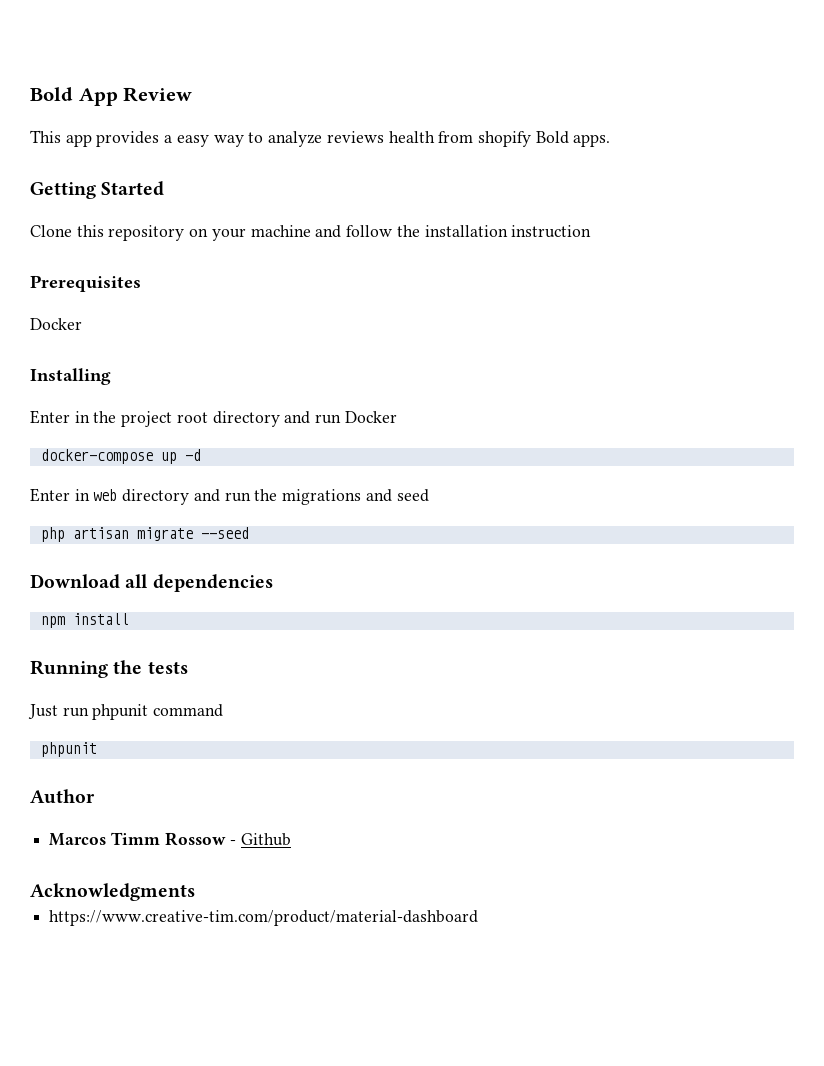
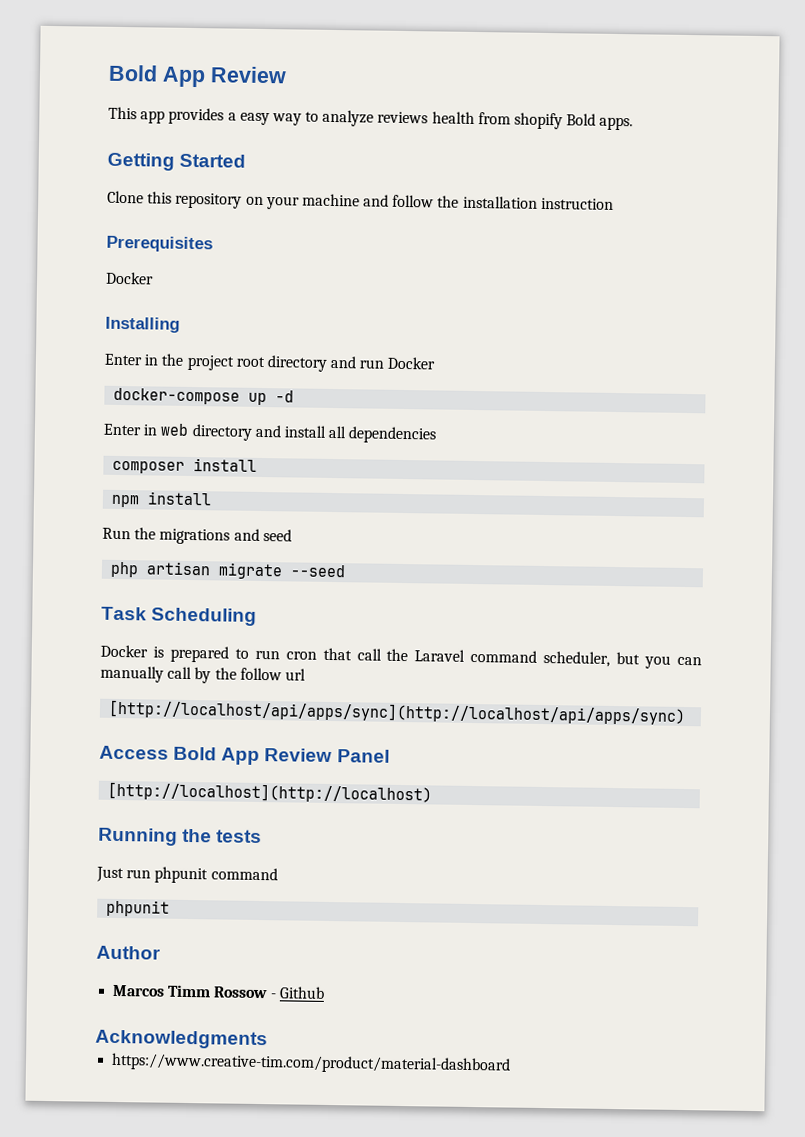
[224,492,251,502] run -> [283,425,437,444] [112,458,258,474] [111,491,213,508] [102,527,131,540] install all dependencies // composer install // npm install // Run
[30,574,273,592] [40,613,129,628] Download all dependencies // npm install -> [101,606,258,626] [100,644,702,669] [100,665,306,684] [108,699,687,726] [99,745,390,766] [107,781,433,804] Task Scheduling // Docker is prepared to run cron that call the Laravel command scheduler, but you can manually call by the follow url // [http://localhost/api/apps/sync](http://localhost/api/apps/sync) // Access Bold App Review Panel // [http://localhost](http://localhost)

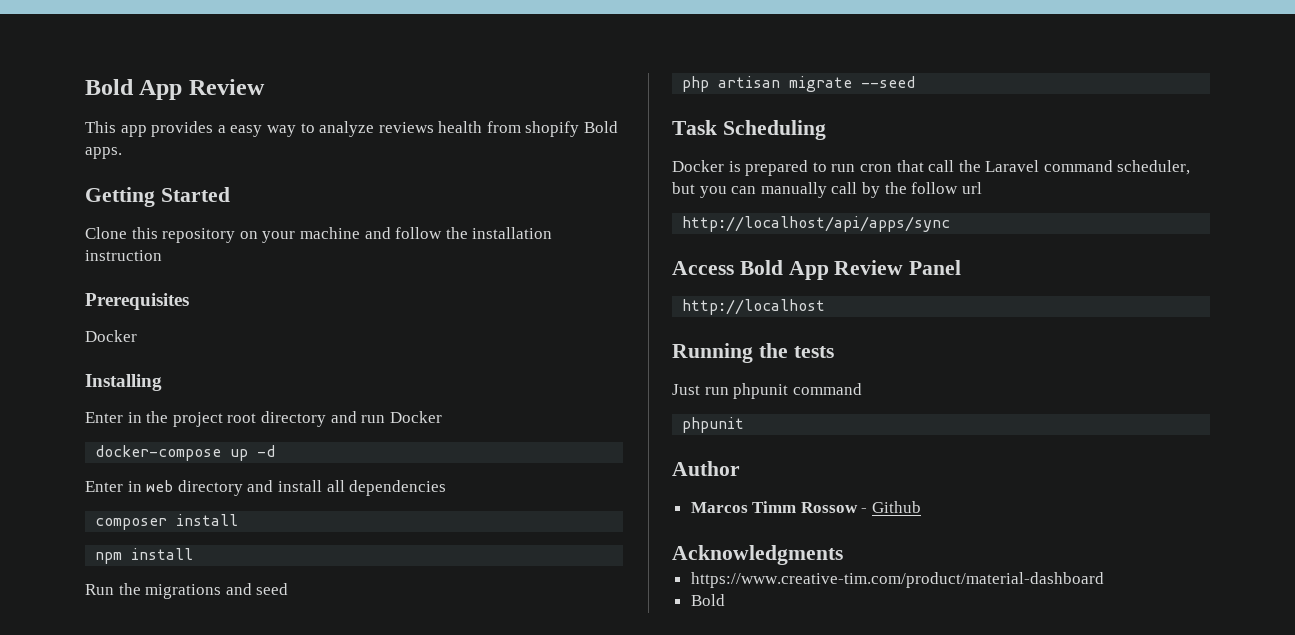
[108,699,687,726] [http://localhost/api/apps/sync](http://localhost/api/apps/sync) -> [682,216,951,232] http://localhost/api/apps/sync
[107,781,433,804] [http://localhost](http://localhost) -> [682,299,826,315] http://localhost
(512, 1063) none -> [690,594,725,606] // Bold

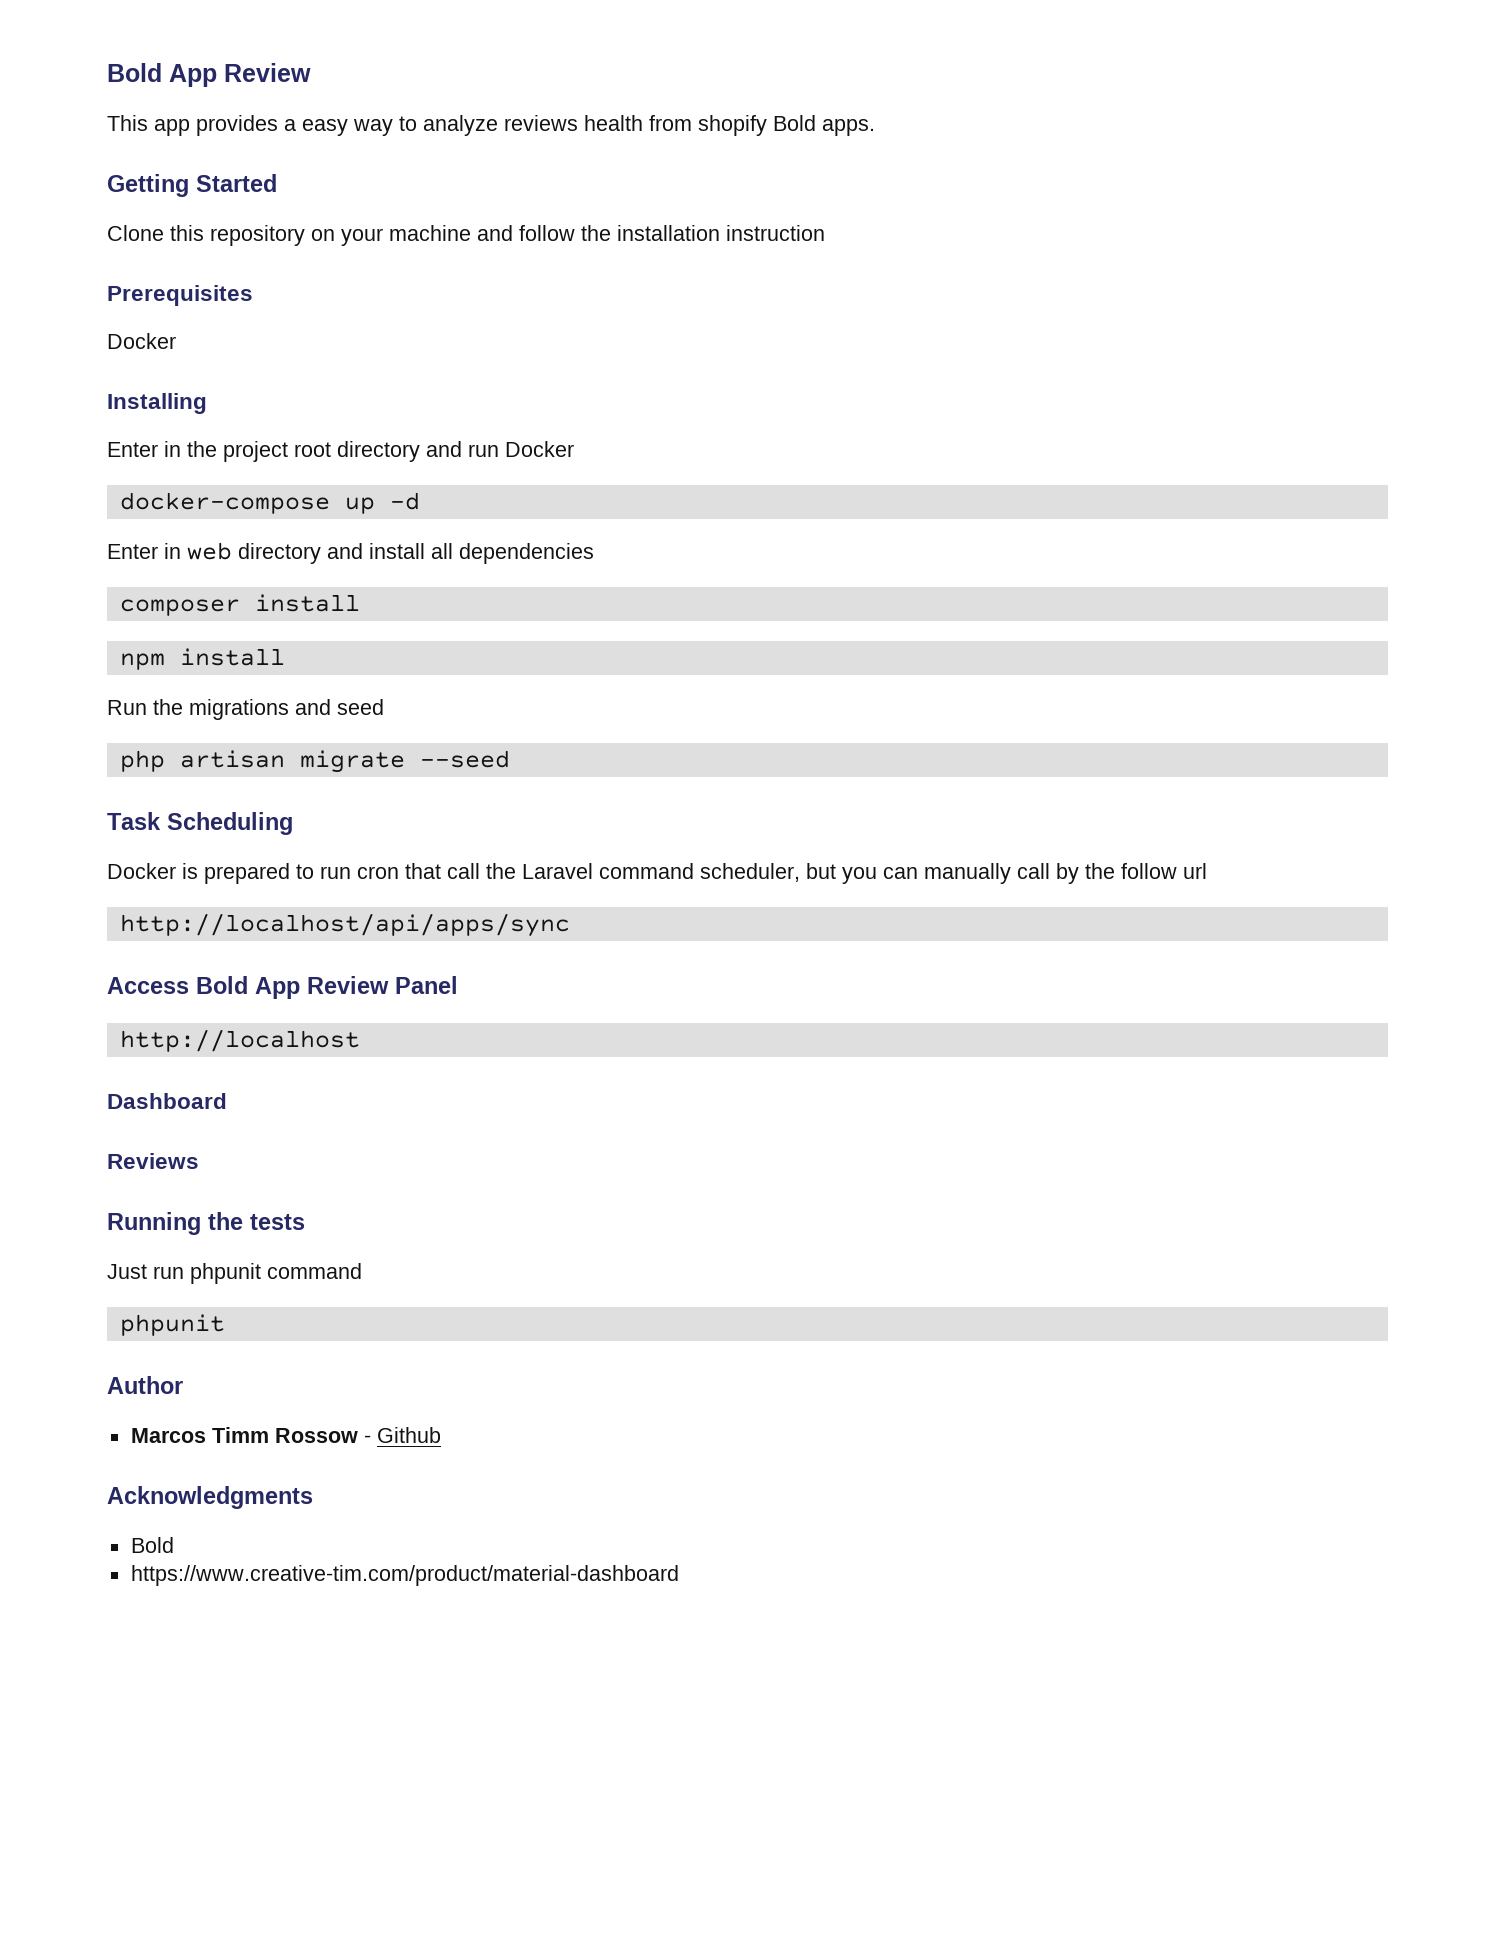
(826, 307) none -> [107,1093,227,1109] [107,1153,199,1169] // Dashboard // Reviews
(843, 555) none -> [130,1537,174,1553] // Bold
[690,594,725,606] // Bold -> (679, 1575) none

